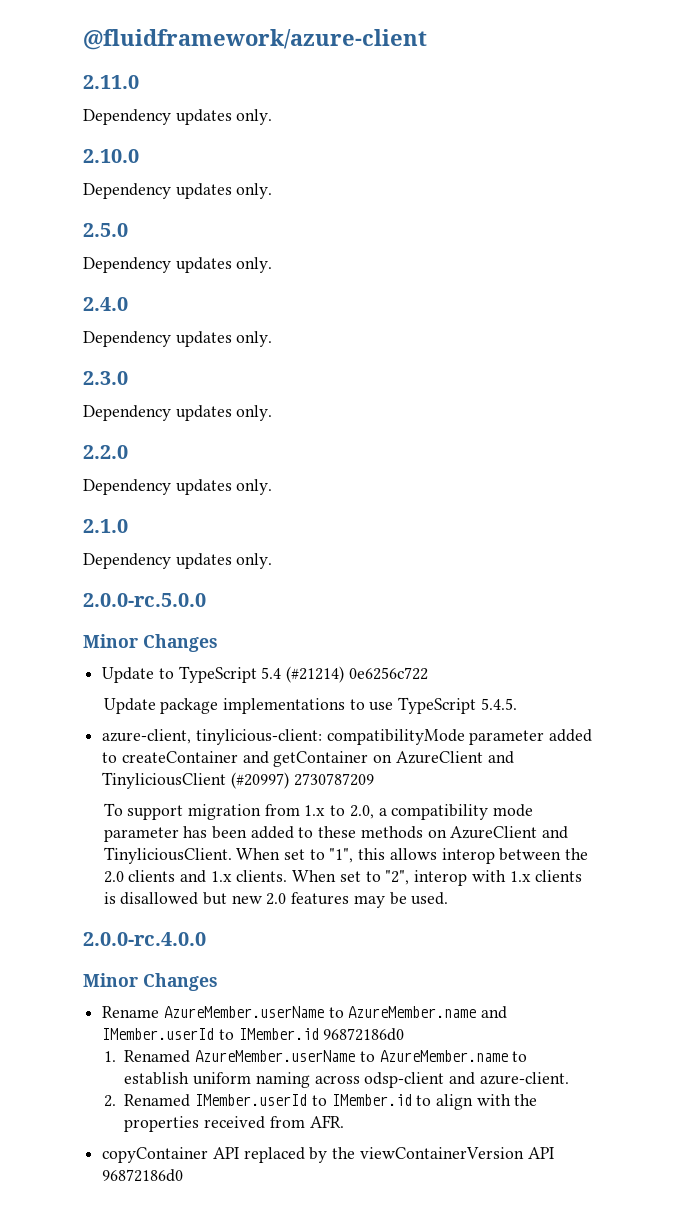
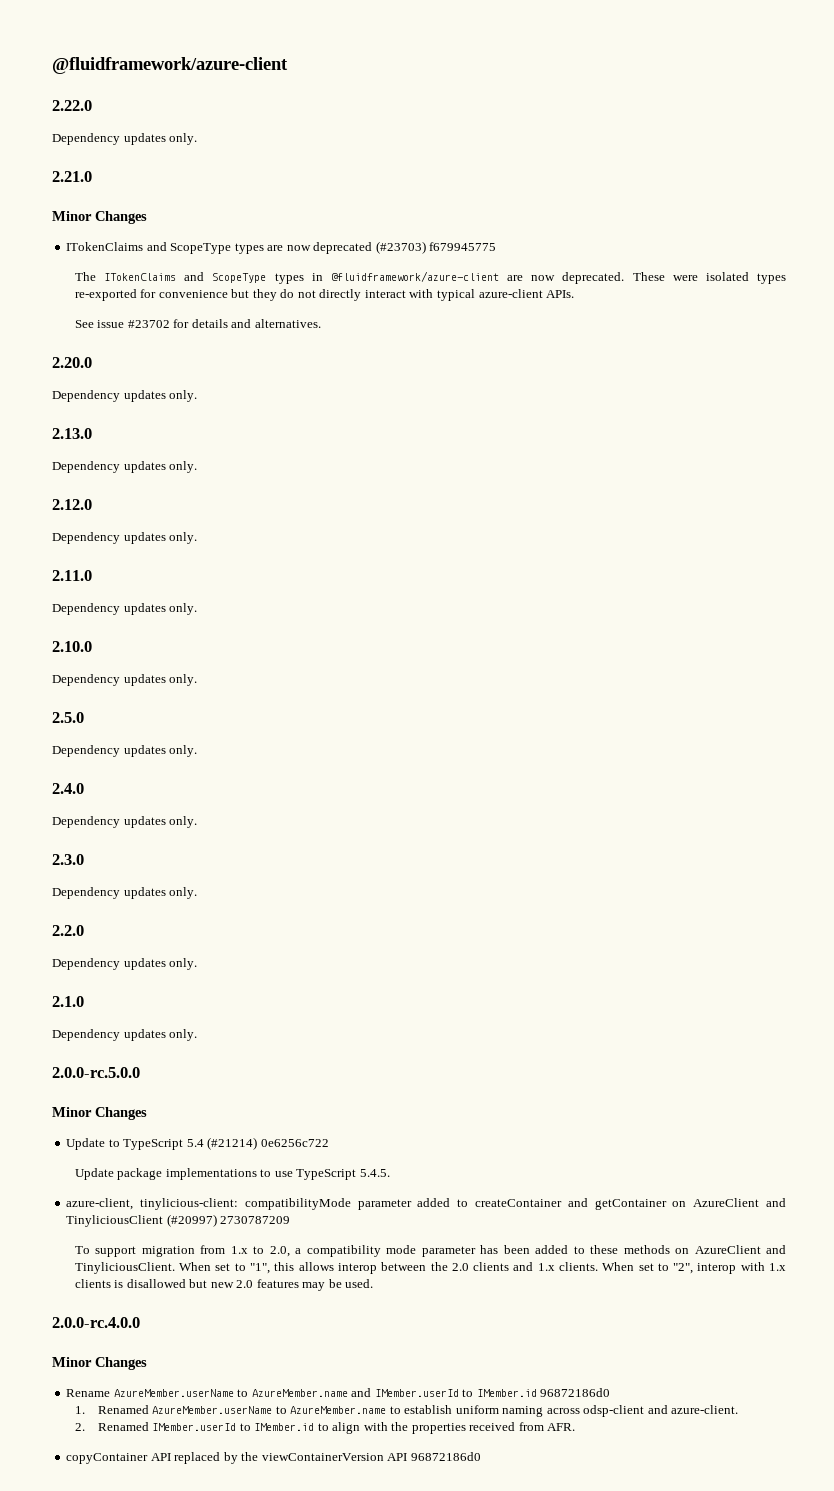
[83,29,427,50] @fluidframework/azure-client -> [52,57,288,74] [52,100,92,111] [52,133,198,145] [52,171,92,182] [52,211,147,224] [66,241,497,254] [74,271,786,284] [74,289,575,301] [74,319,321,328] [52,357,92,368] [52,390,198,402] [52,428,92,439] [52,461,198,473] [52,499,92,510] [52,532,198,544] @fluidframework/azure-client // 2.22.0 // Dependency updates only. // 2.21.0 // Minor Changes // ITokenClaims and ScopeType types are now deprecated (#23703) f679945775 // The ITokenClaims and ScopeType types in @fluidframework/azure-client are now deprecated. These were isolated types re-exported for convenience but they do not directly interact with typical azure-client APIs. // See issue #23702 for details and alternatives. // 2.20.0 // Dependency updates only. // 2.13.0 // Dependency updates only. // 2.12.0 // Dependency updates only.

